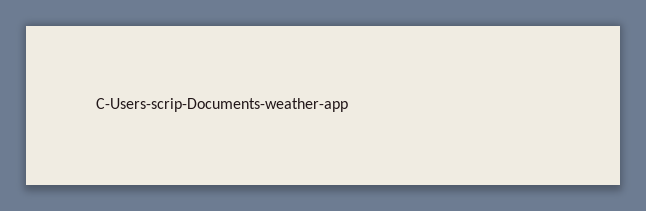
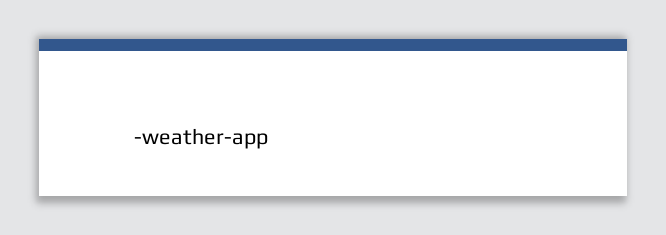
[96,98,348,112] C-Users-scrip-Documents-weather-app -> [134,128,268,149] -weather-app

